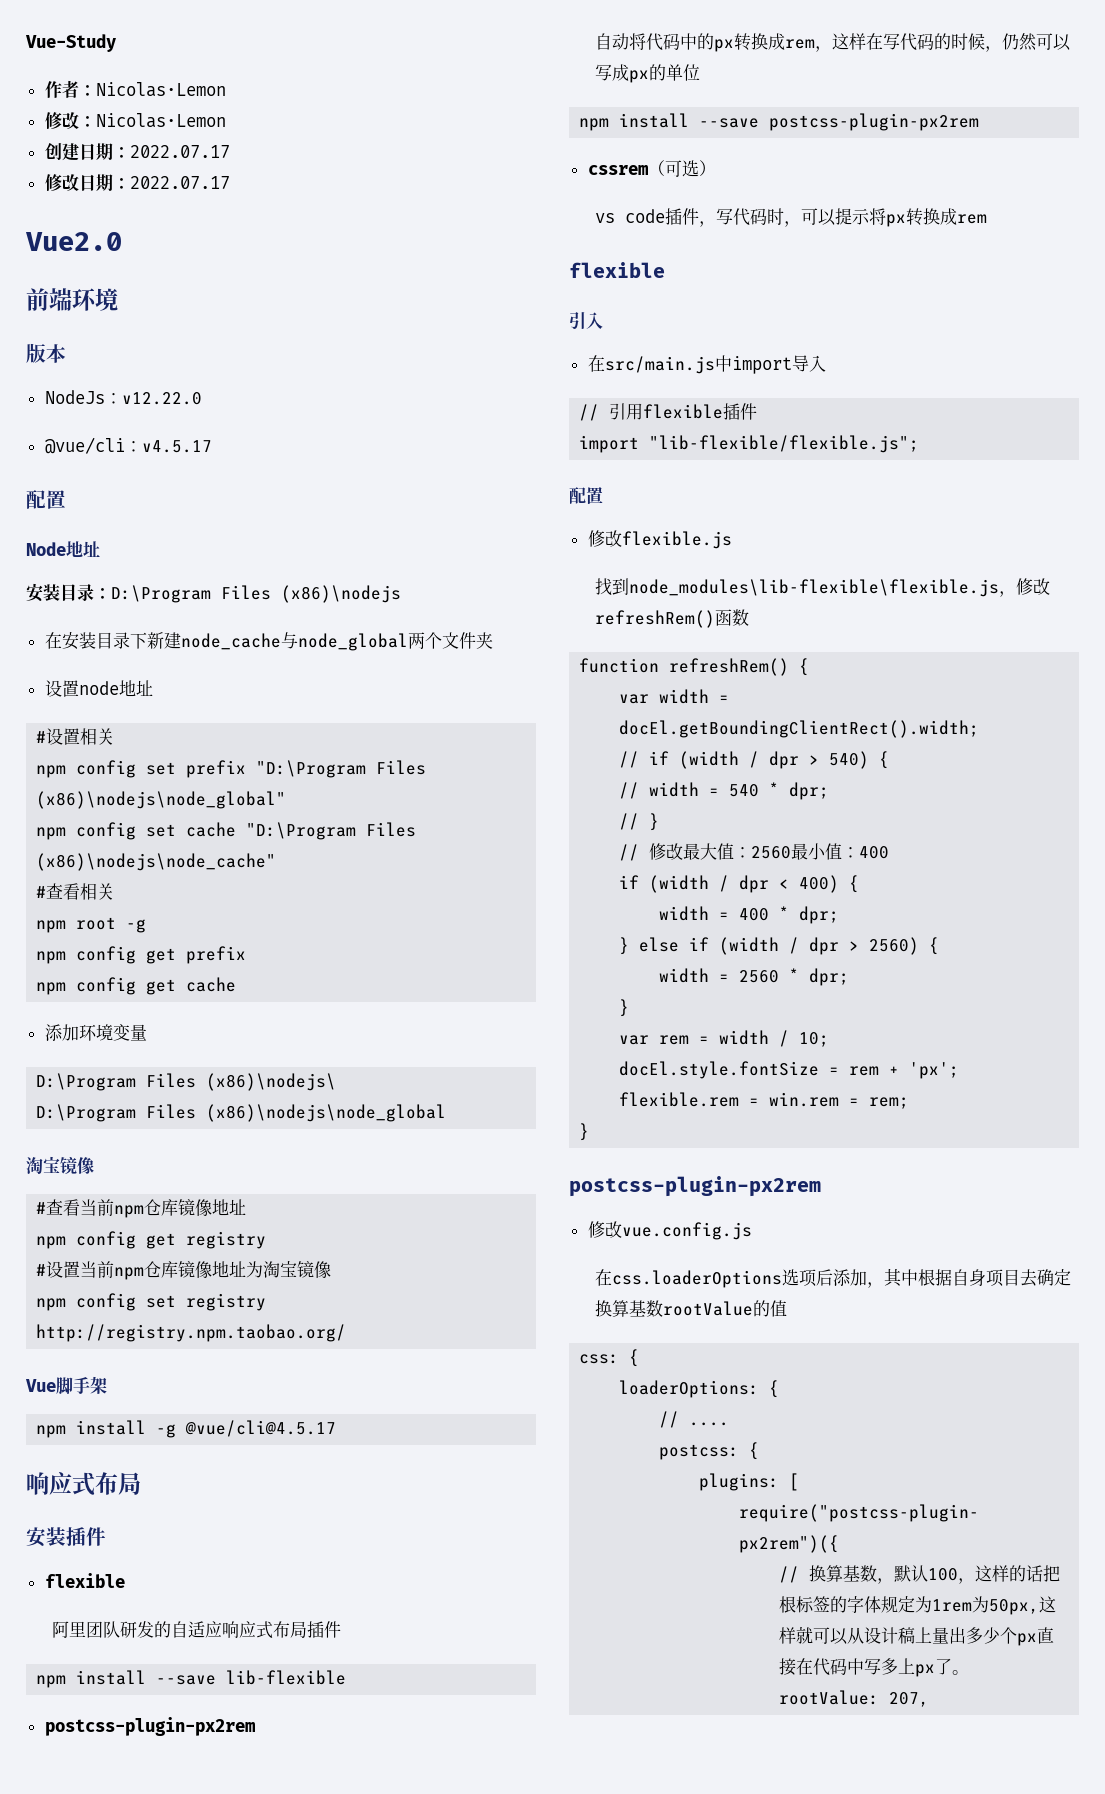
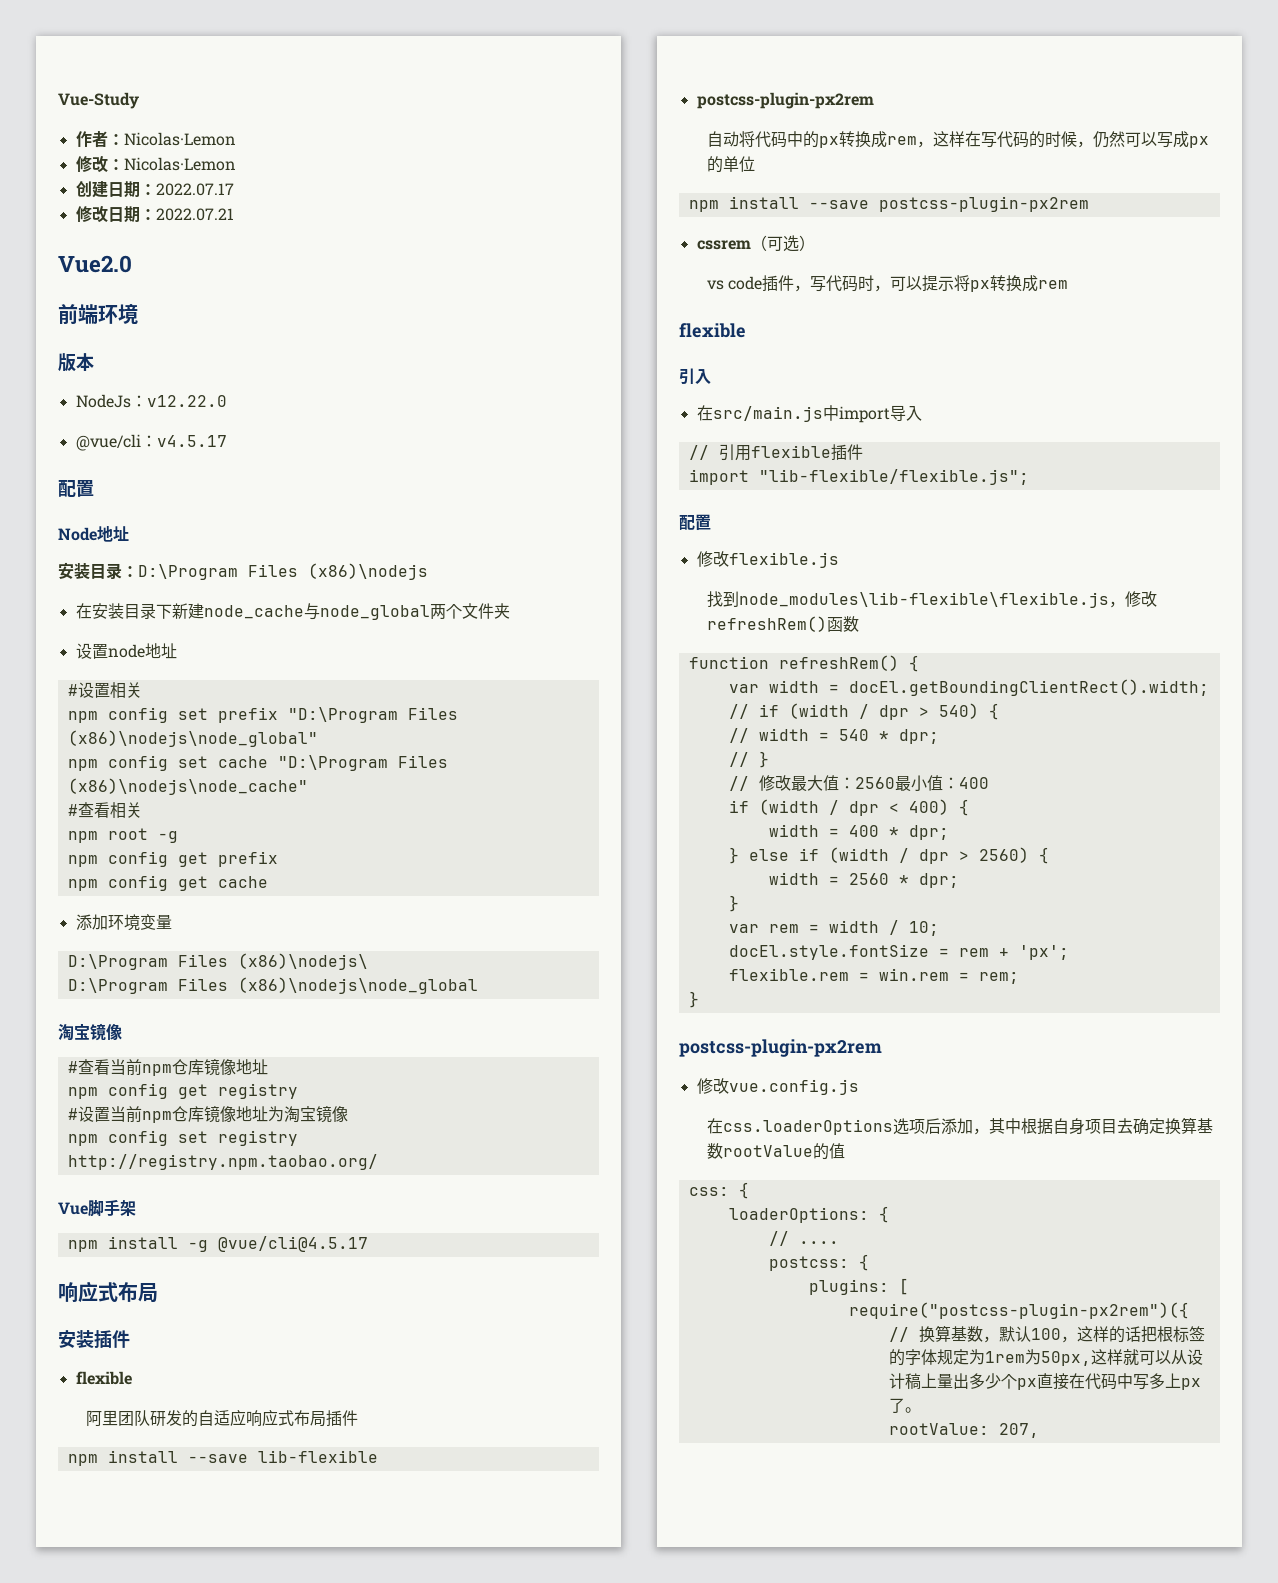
[129,176,230,189] 2022.07.17 -> [155,208,234,221] 2022.07.21

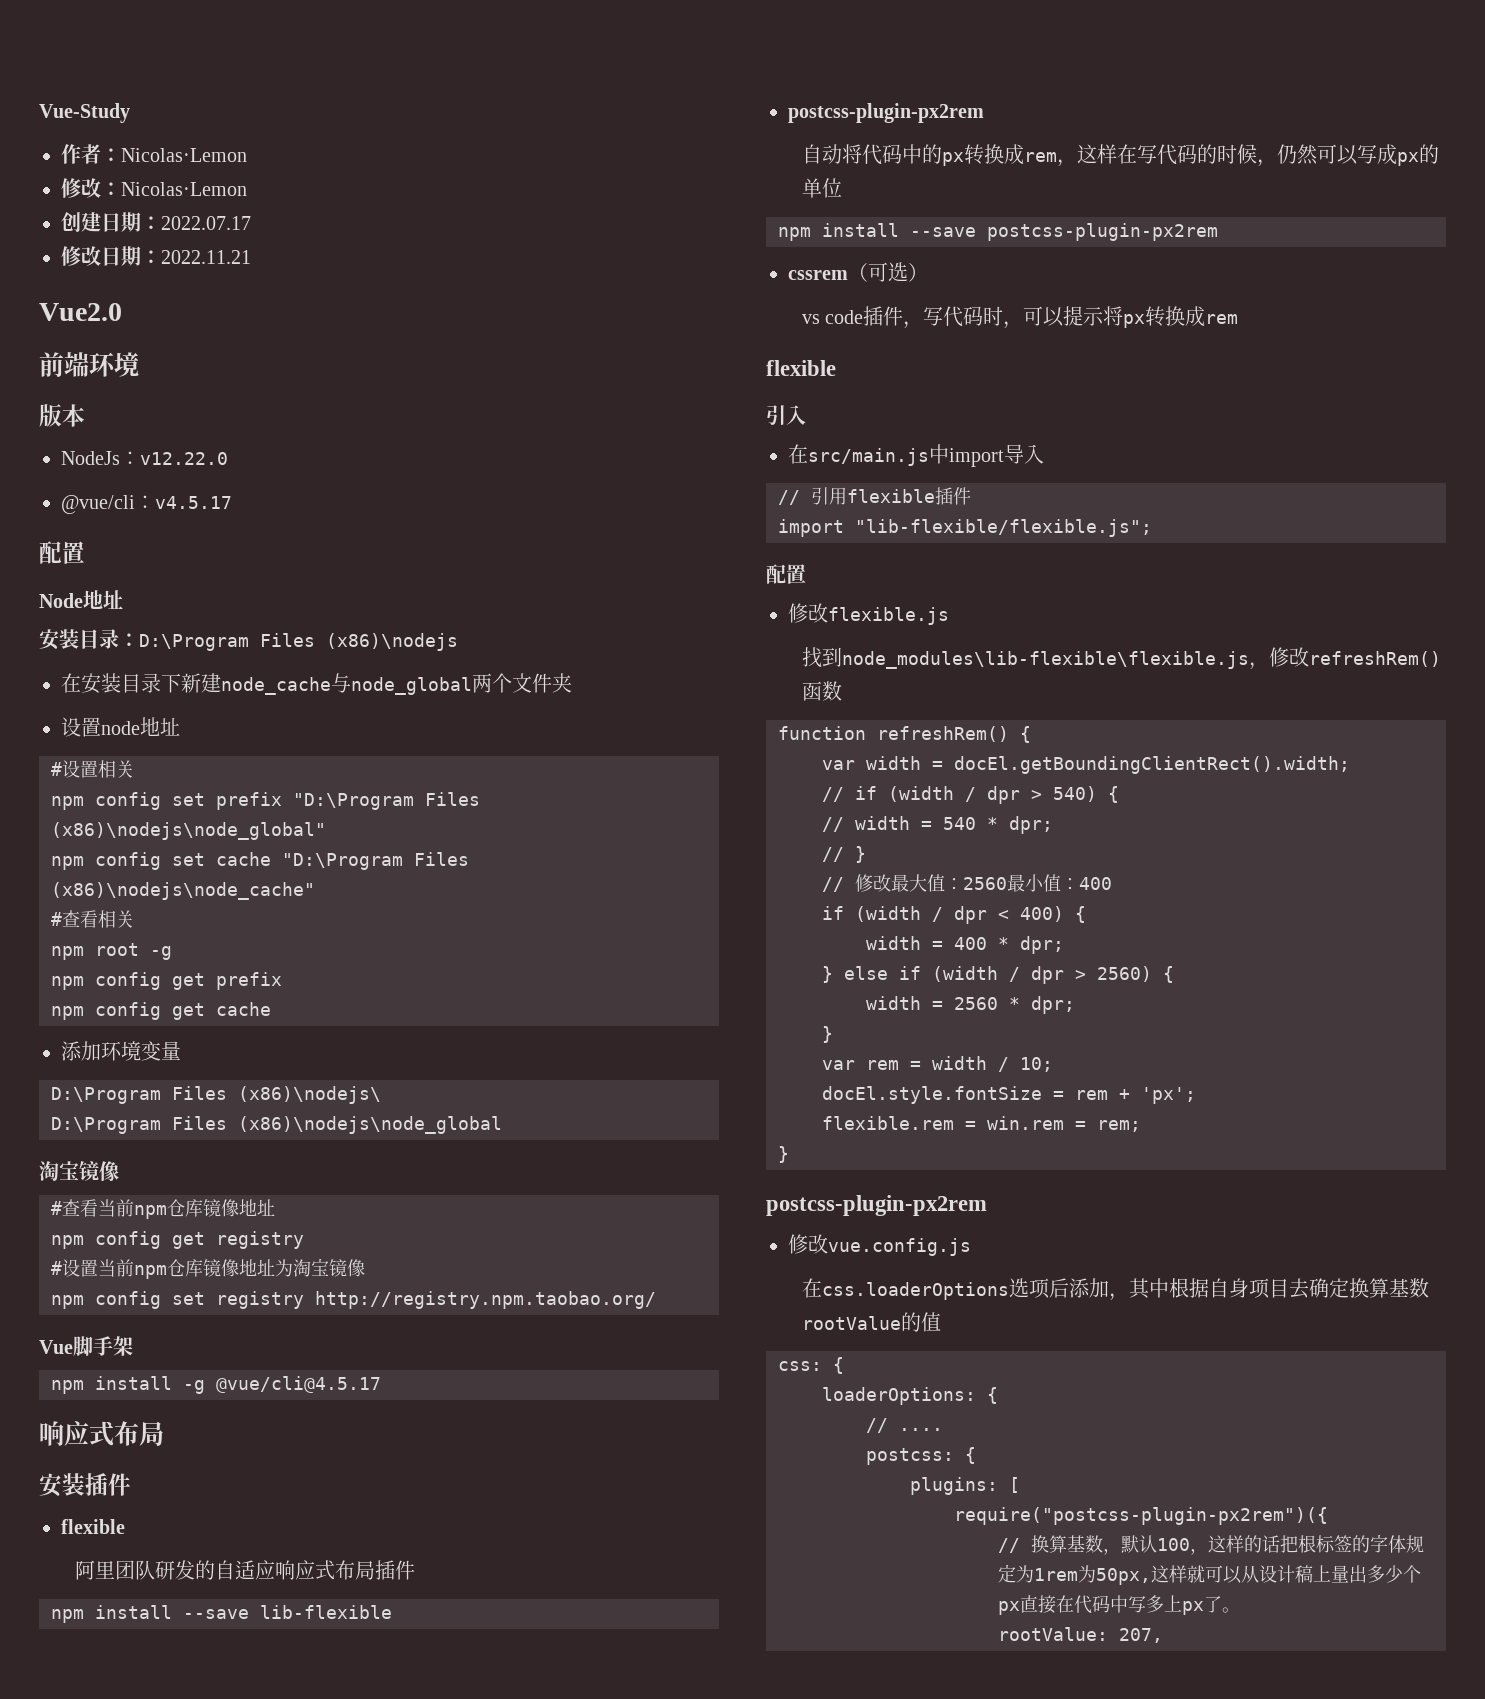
[155,208,234,221] 2022.07.21 -> [161,250,251,264] 2022.11.21

